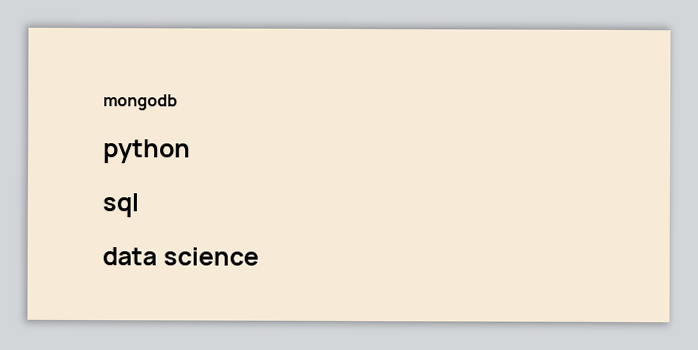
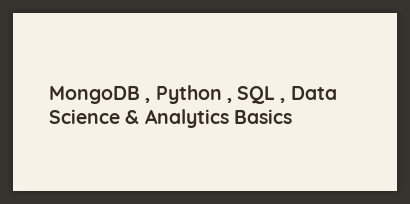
[103,94,178,111] [103,139,191,164] [102,193,139,218] [102,247,259,266] mongodb // python // sql // data science -> [49,85,337,104] [49,109,292,128] MongoDB , Python , SQL , Data Science & Analytics Basics

